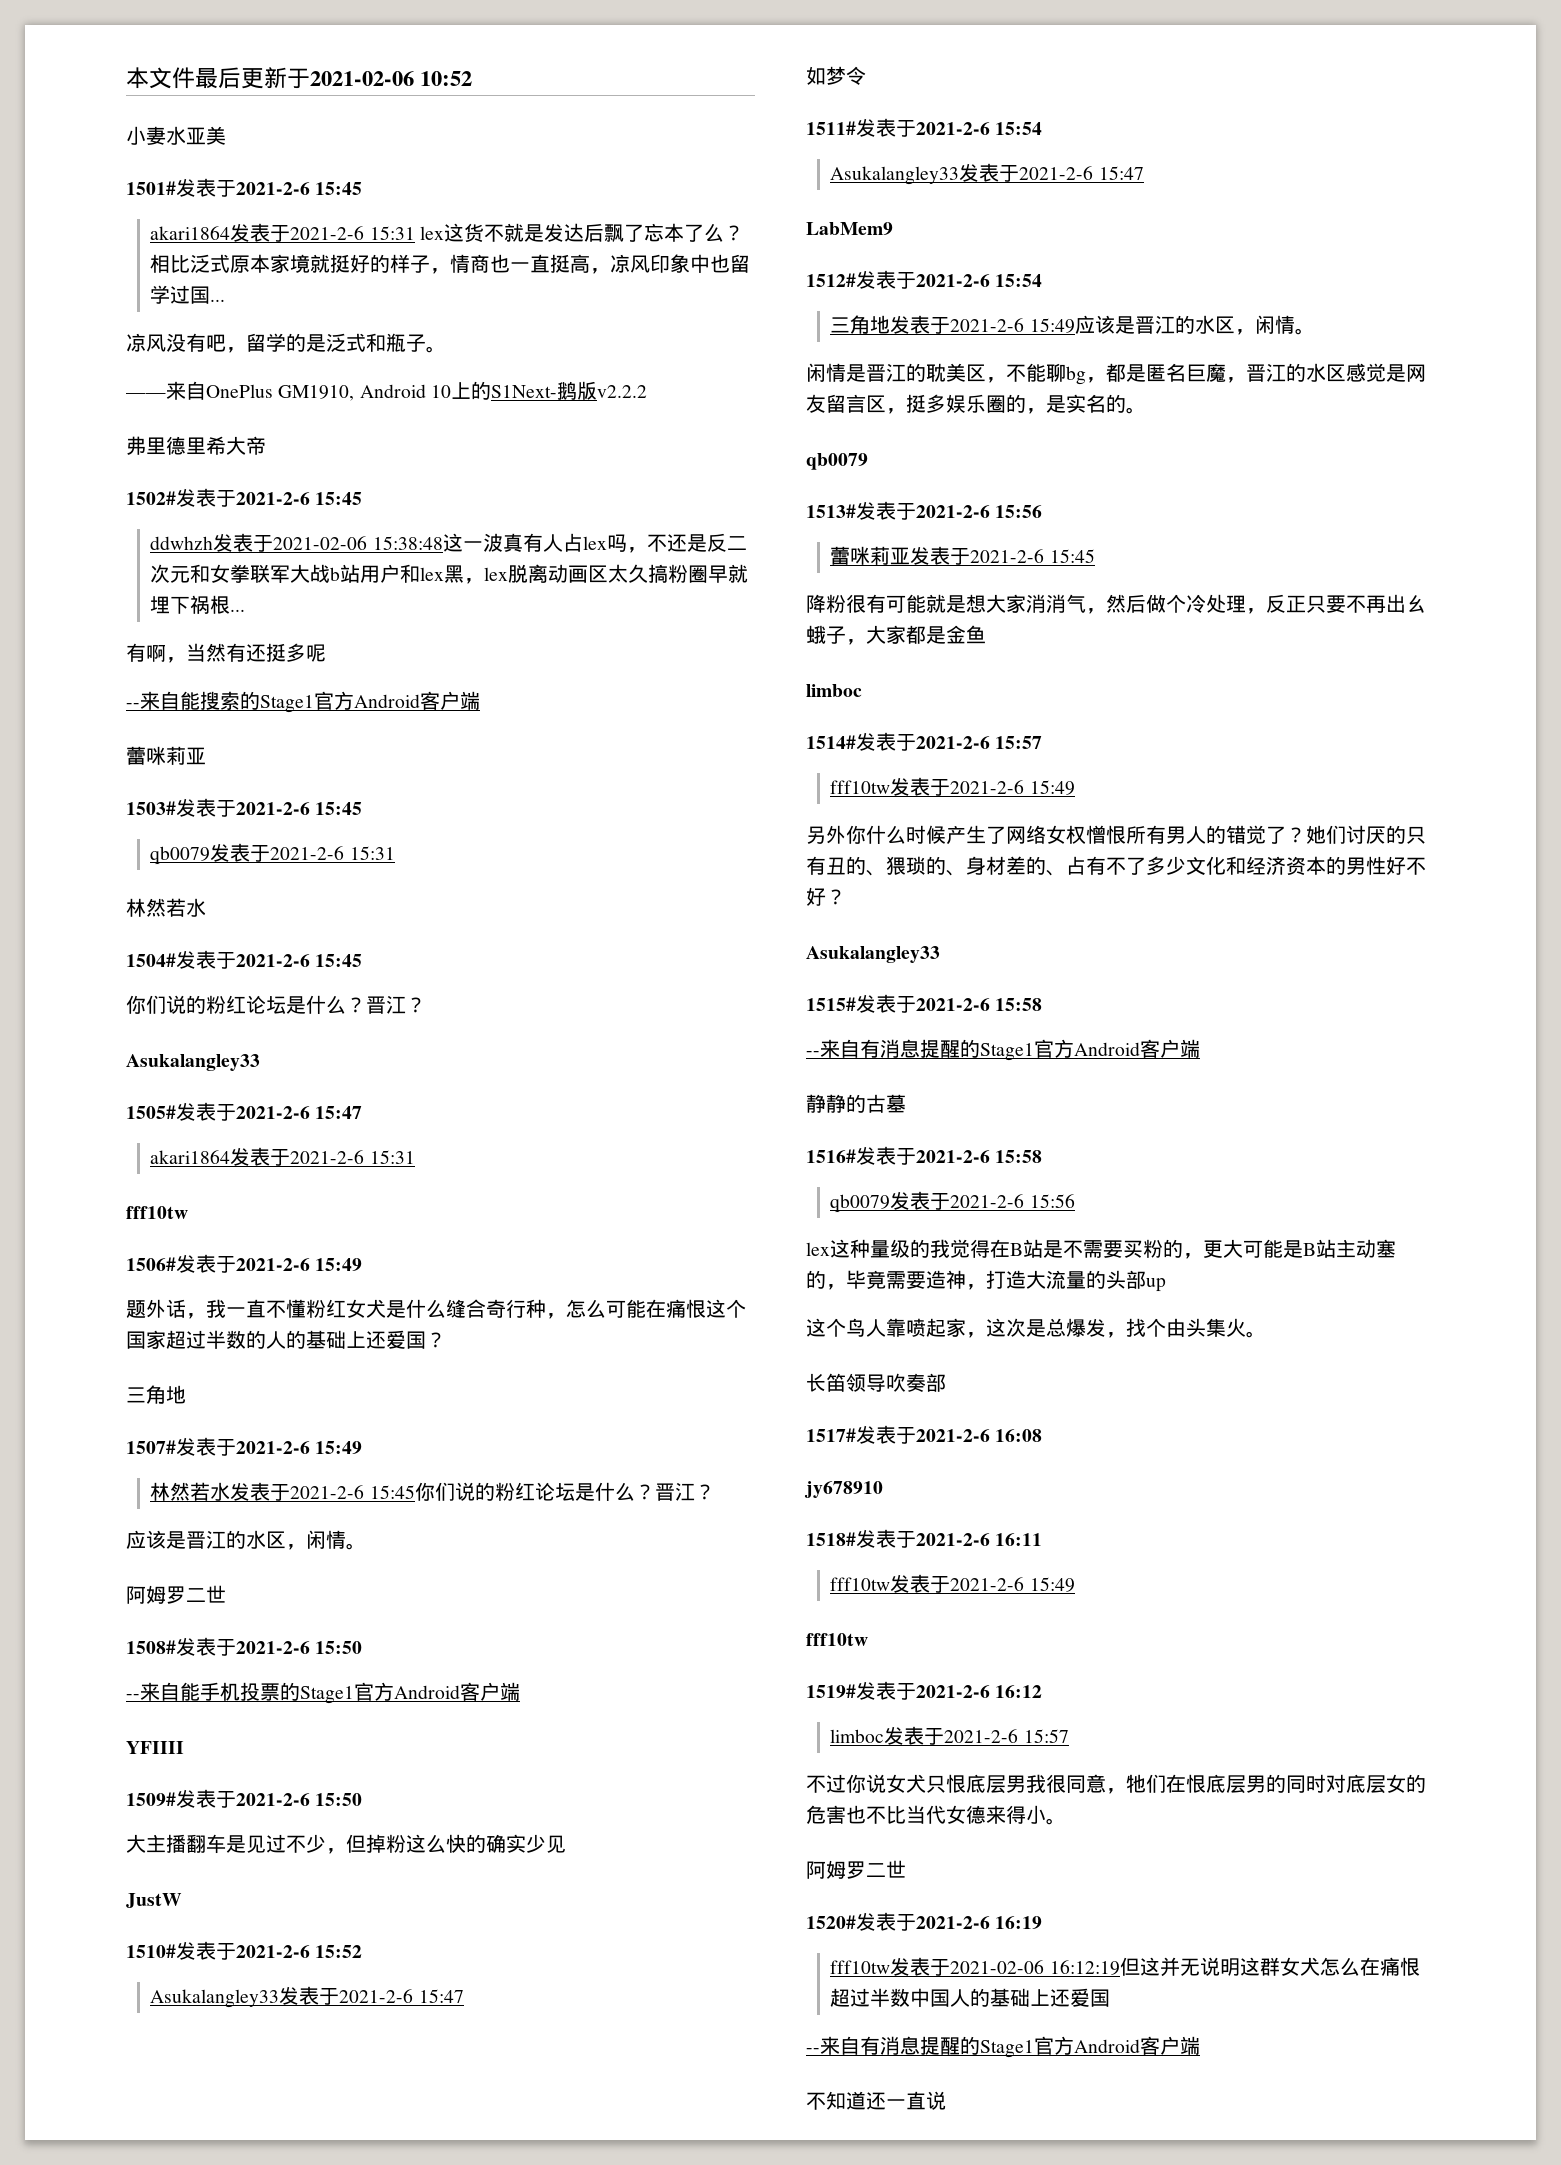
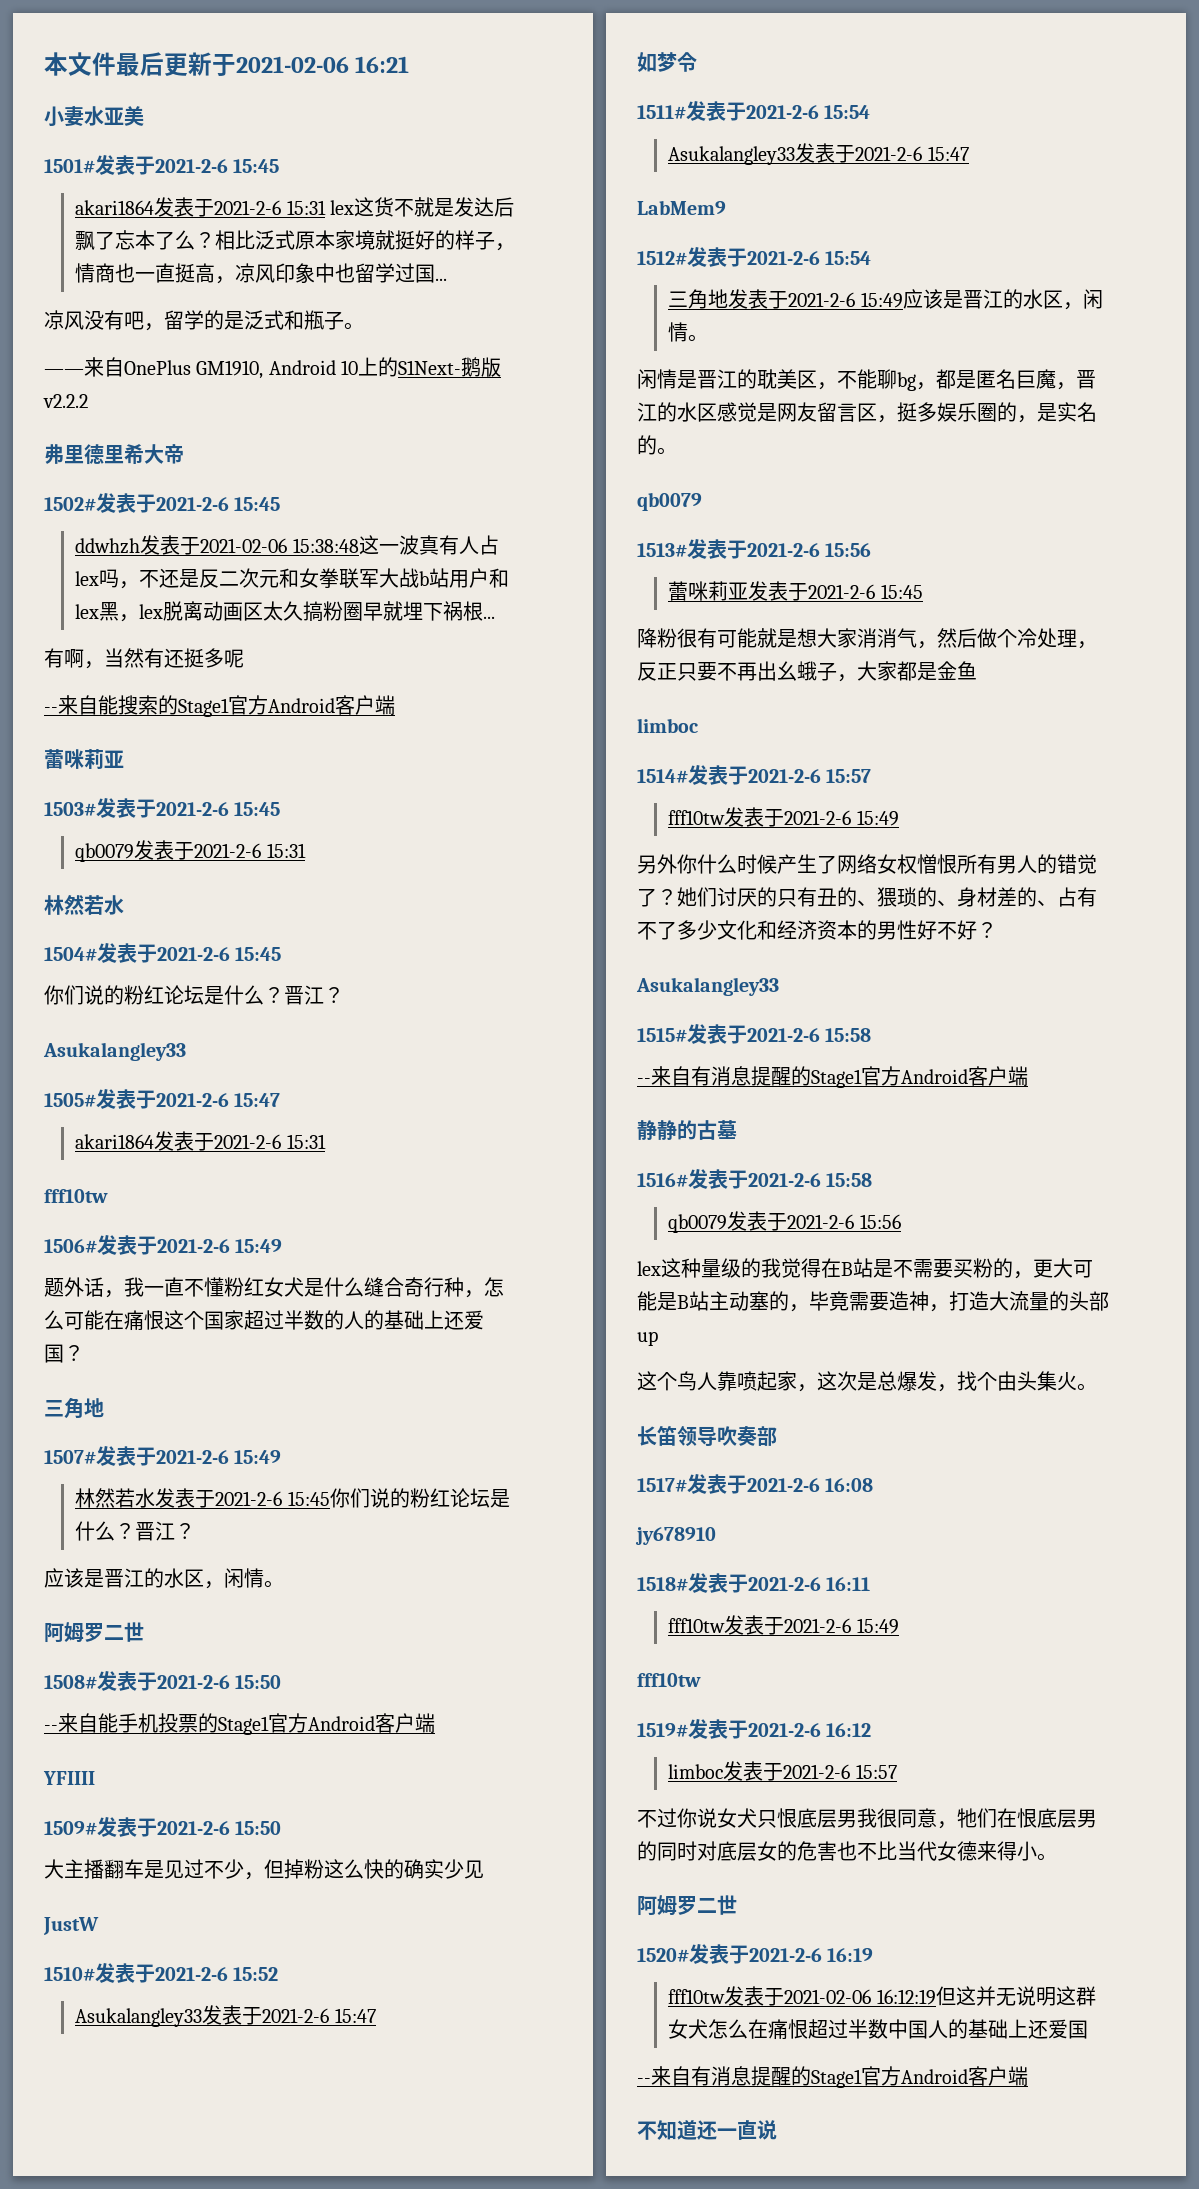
[420,71,473,86] 10:52 -> [355,56,410,73] 16:21

